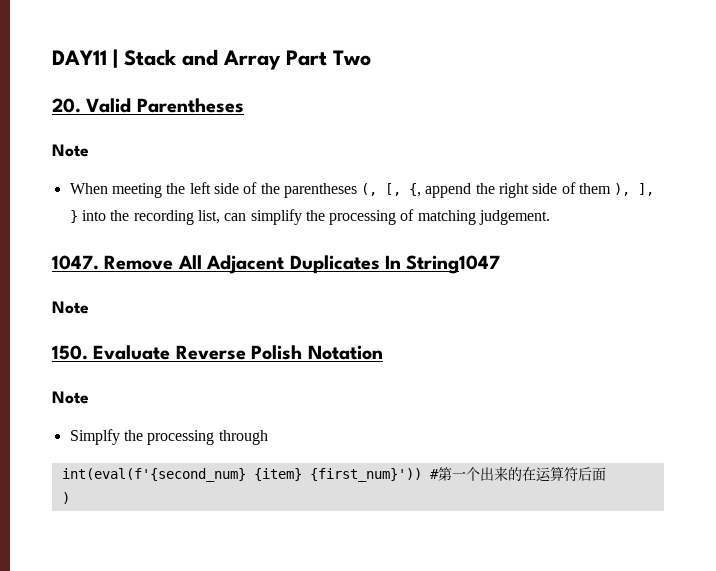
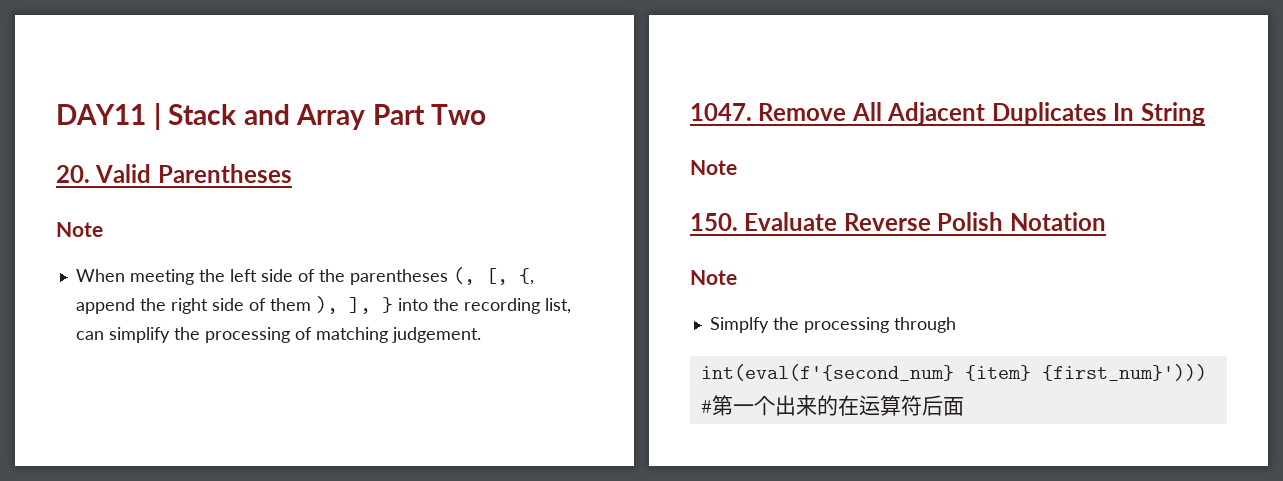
[406,255,501,274] String1047 -> [1140,102,1205,125] String
[309,468,422,482] {first_num}')) -> [1041,364,1207,381] {first_num}')))
[61,492,70,504] // ) -> (964, 406) none

